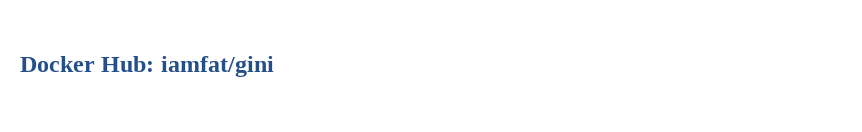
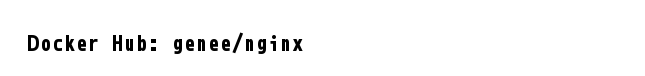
[160,56,274,77] iamfat/gini -> [171,32,303,54] genee/nginx

